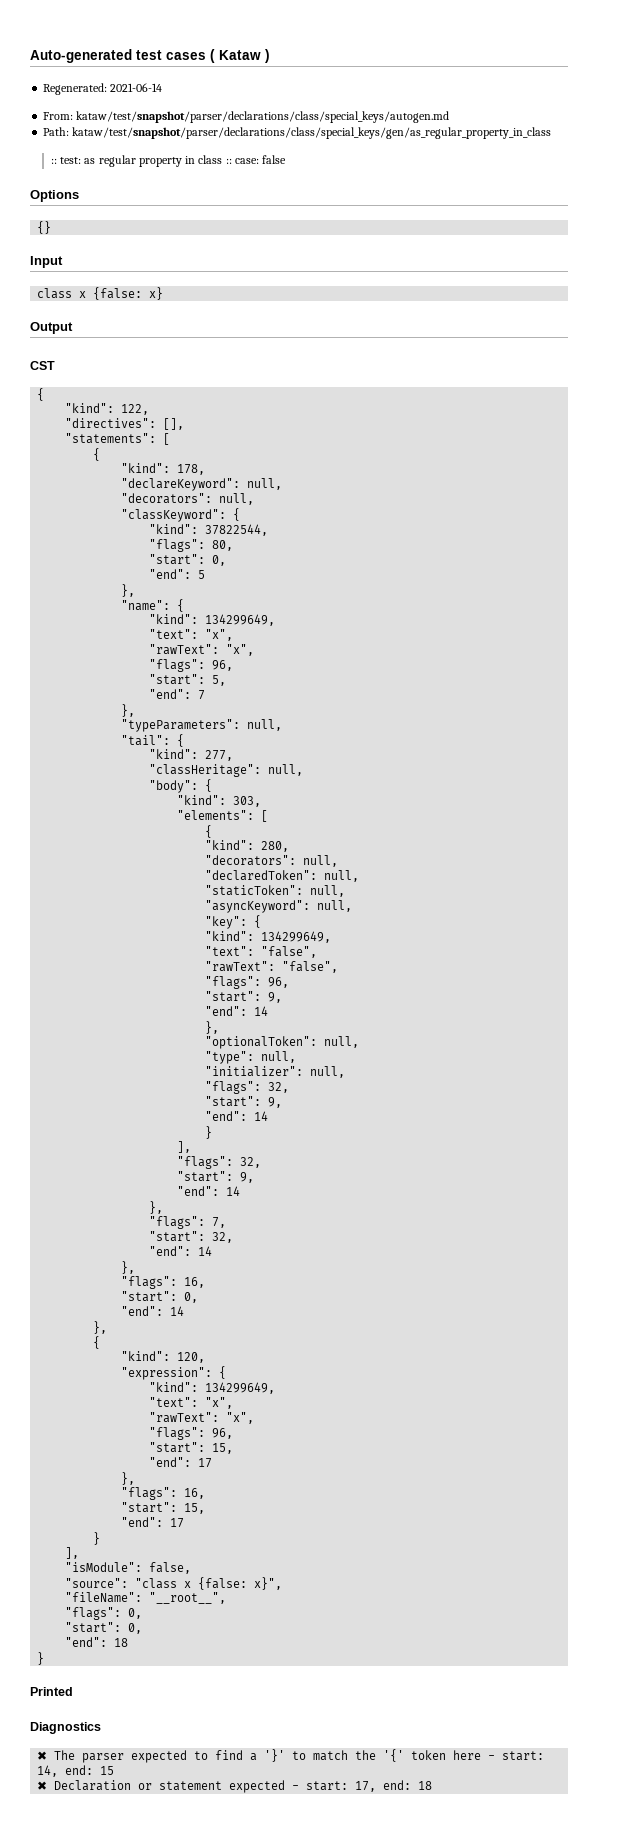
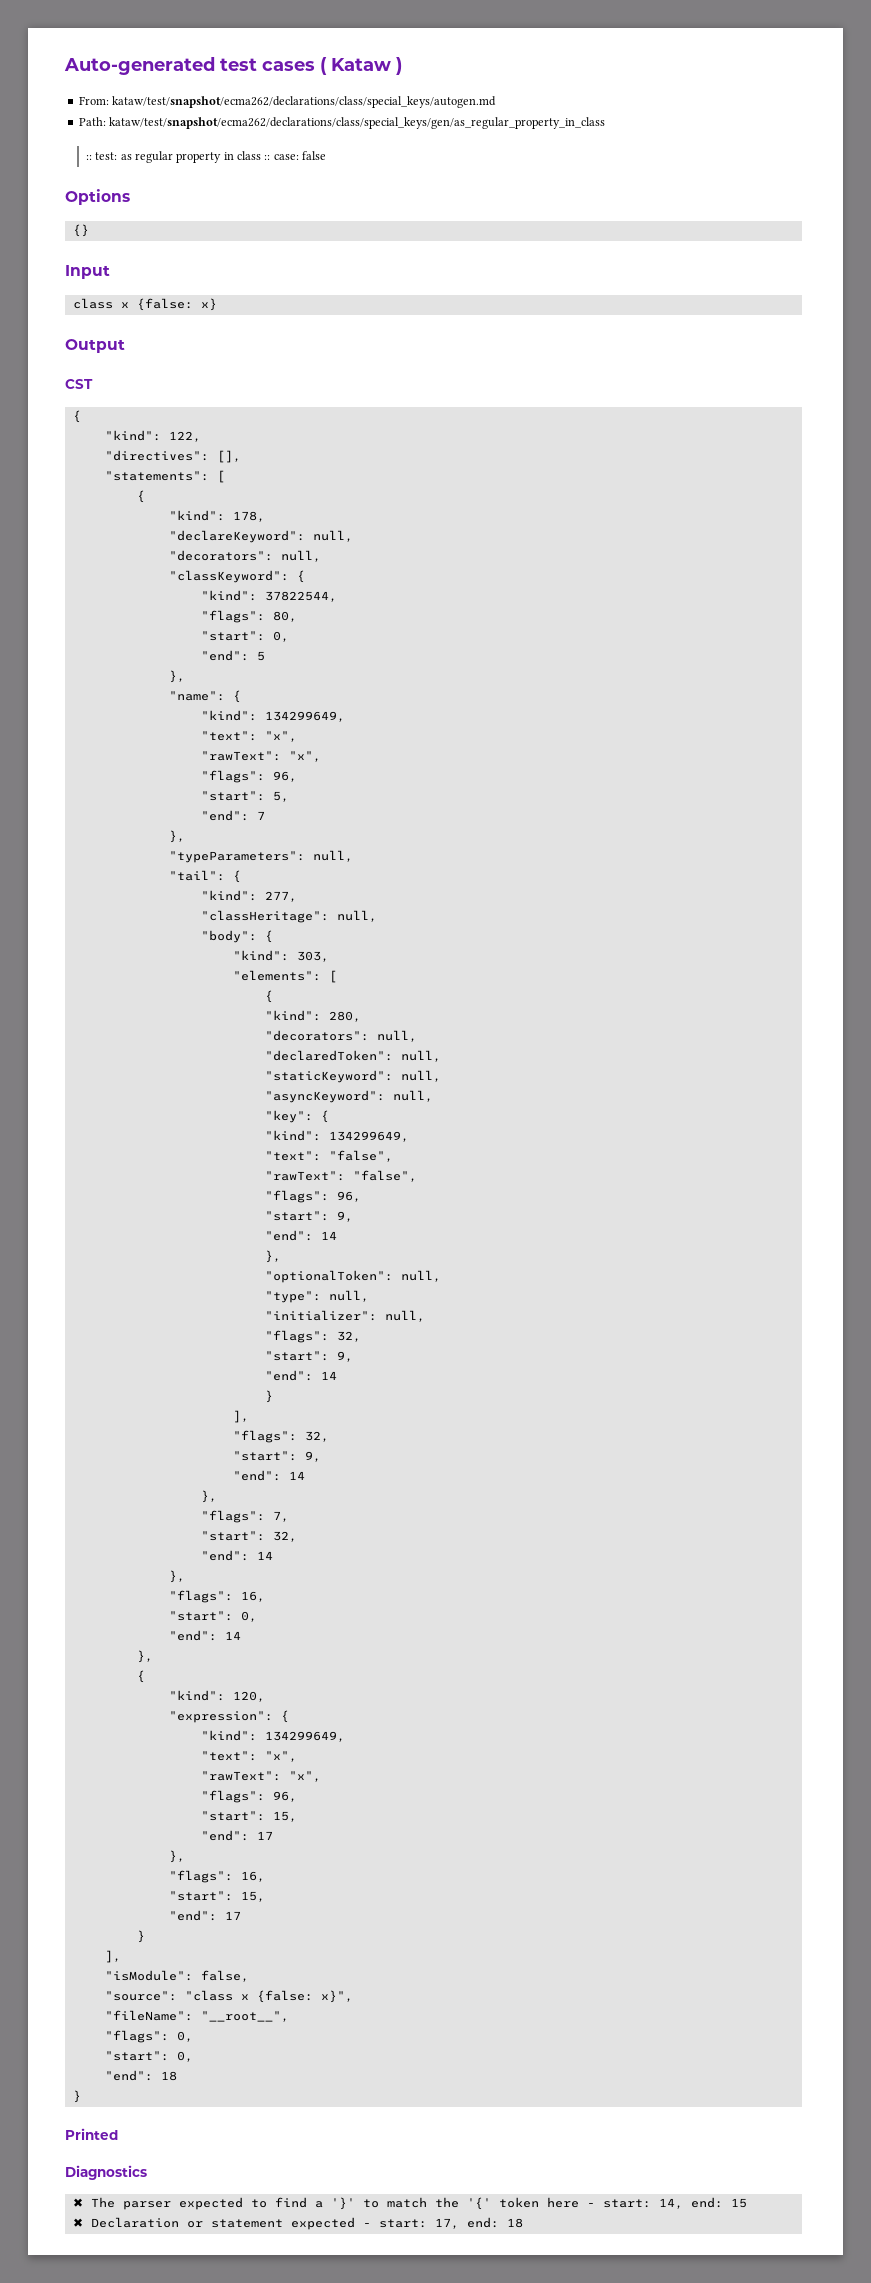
[43,83,163,95] // Regenerated: 2021-06-14 -> (402, 66) none
[76,111,450,123] kataw/test/snapshot/parser/declarations/class/special_keys/autogen.md -> [112,96,497,108] kataw/test/snapshot/ecma262/declarations/class/special_keys/autogen.md
[72,127,552,139] kataw/test/snapshot/parser/declarations/class/special_keys/gen/as_regular_property_in_class -> [109,117,606,129] kataw/test/snapshot/ecma262/declarations/class/special_keys/gen/as_regular_property_in_class
[205,885,304,896] "staticToken": -> [264,1070,393,1083] "staticKeyword":

